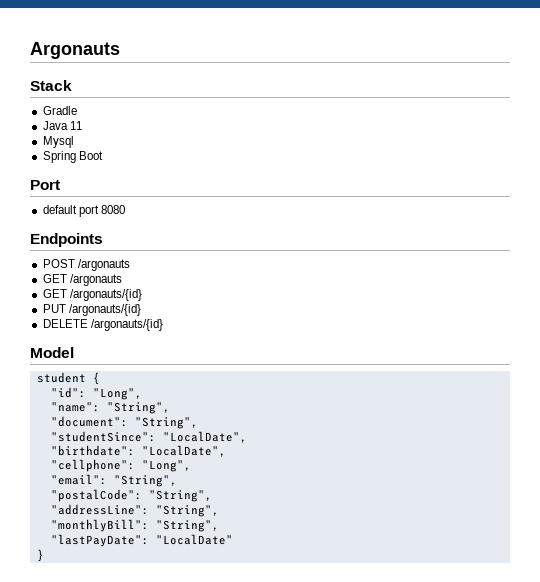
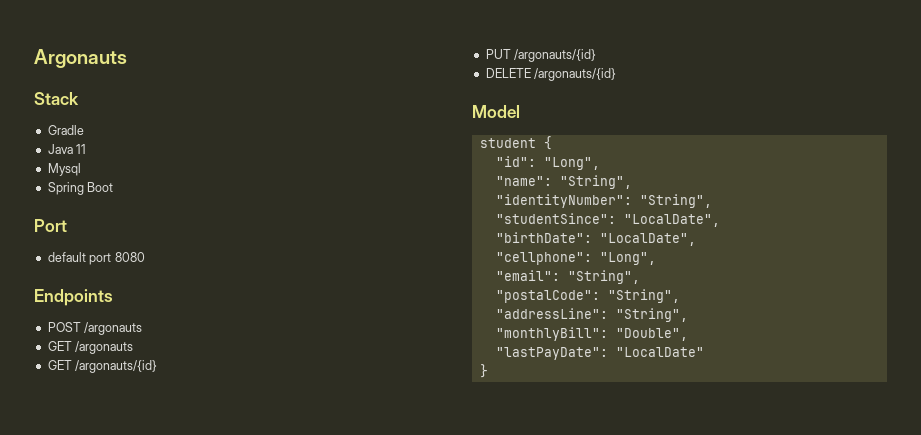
[50,416,128,427] "document": -> [495,194,632,208] "identityNumber":
[50,445,135,456] "birthdate": -> [495,232,592,243] "birthDate":
[155,520,219,532] "String", -> [615,328,688,341] "Double",

